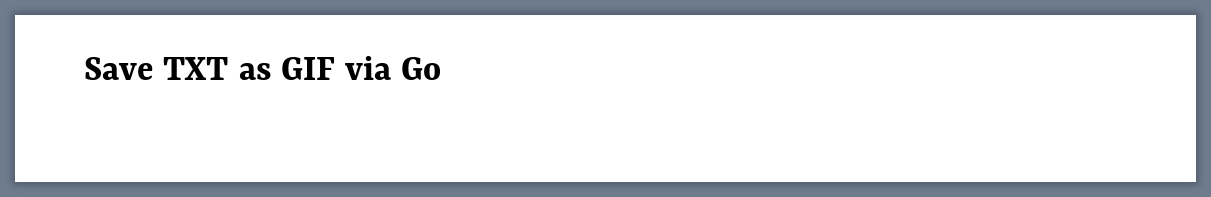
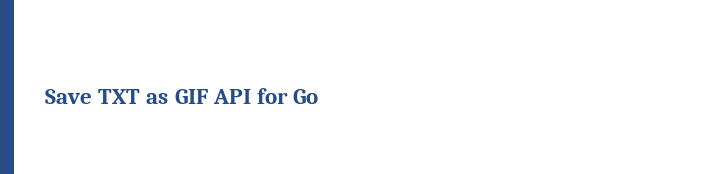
[345,56,392,80] via -> [212,88,289,104] API for

